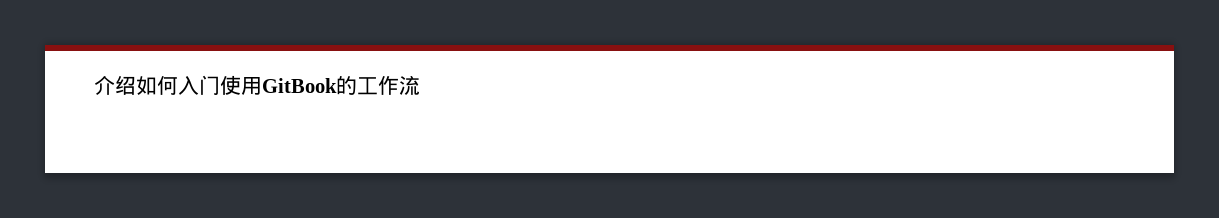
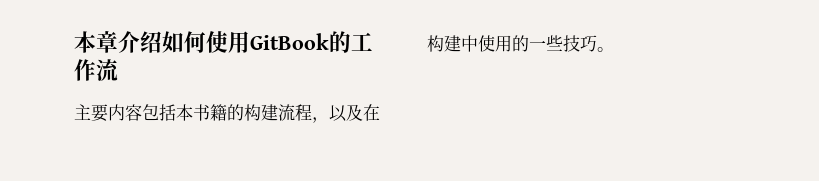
(94, 85) none -> [74,31,118,53] 本章
[178,75,220,95] 入门 -> (206, 42) none
(420, 85) none -> [74,104,380,123] [427,35,614,52] // 主要内容包括本书籍的构建流程，以及在构建中使用的一些技巧。

